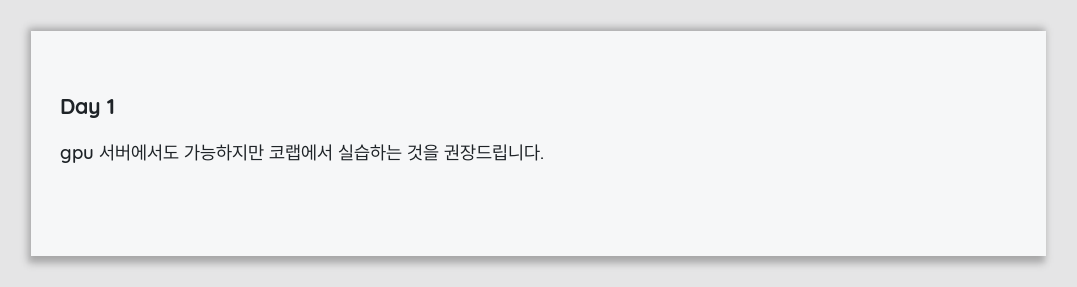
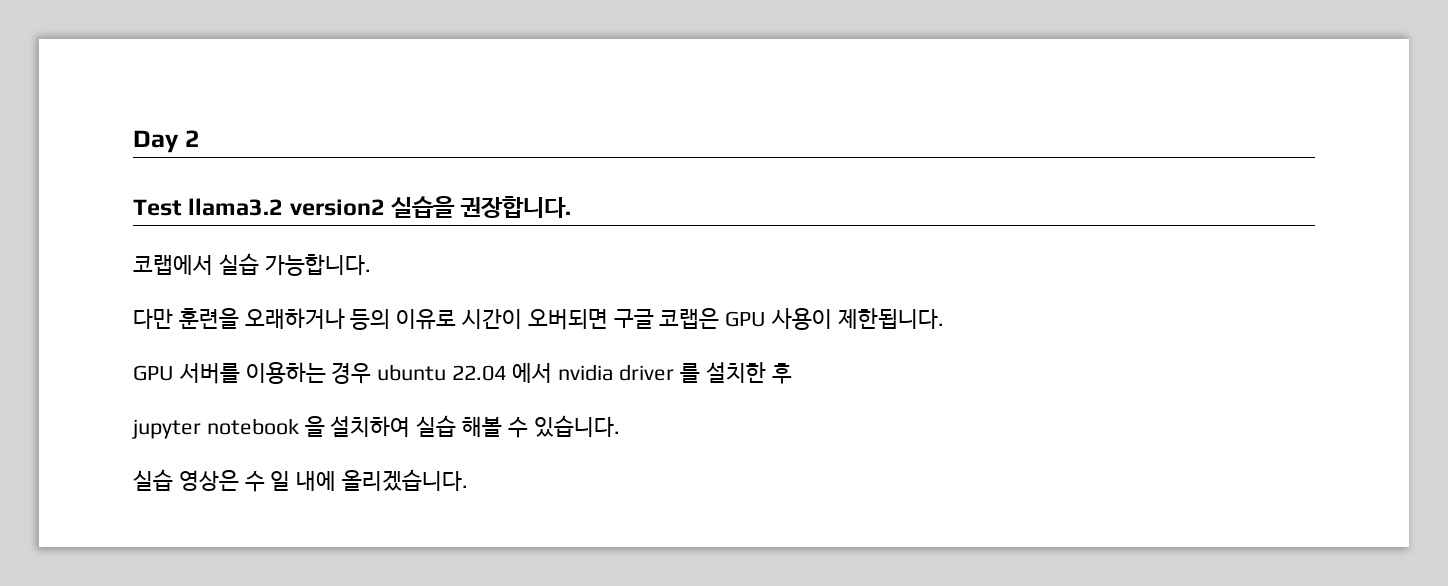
[107,99,115,114] [60,144,544,163] 1 // gpu 서버에서도 가능하지만 코랩에서 실습하는 것을 권장드립니다. -> [184,130,200,147] [133,196,572,218] [133,253,371,276] [133,308,944,330] [133,362,792,384] [132,415,620,439] [133,469,469,492] 2 // Test llama3.2 version2 실습을 권장합니다. // 코랩에서 실습 가능합니다. // 다만 훈련을 오래하거나 등의 이유로 시간이 오버되면 구글 코랩은 GPU 사용이 제한됩니다. // GPU 서버를 이용하는 경우 ubuntu 22.04 에서 nvidia driver 를 설치한 후 // jupyter notebook 을 설치하여 실습 해볼 수 있습니다. // 실습 영상은 수 일 내에 올리겠습니다.

